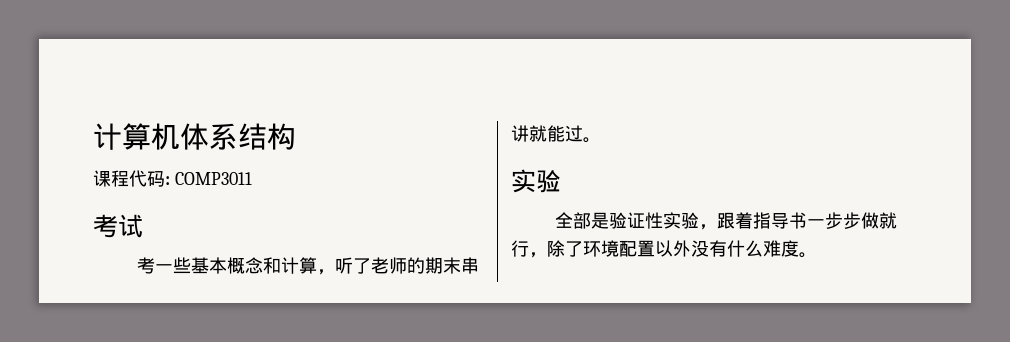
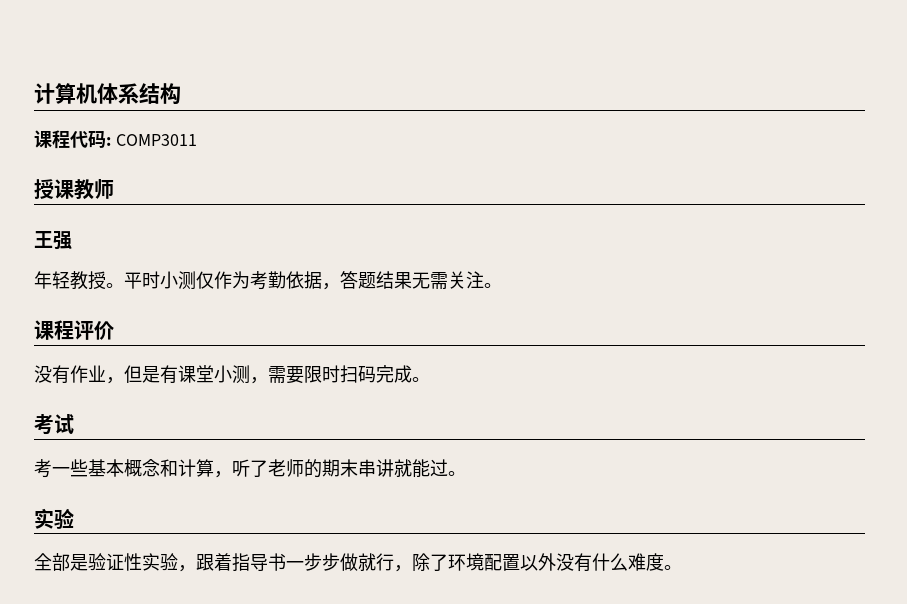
(252, 178) none -> [34,179,114,200] [34,231,72,250] [34,271,502,290] [34,320,114,340] [34,365,430,384] // 授课教师 // 王强 // 年轻教授。平时小测仅作为考勤依据，答题结果无需关注。 // 课程评价 // 没有作业，但是有课堂小测，需要限时扫码完成。

